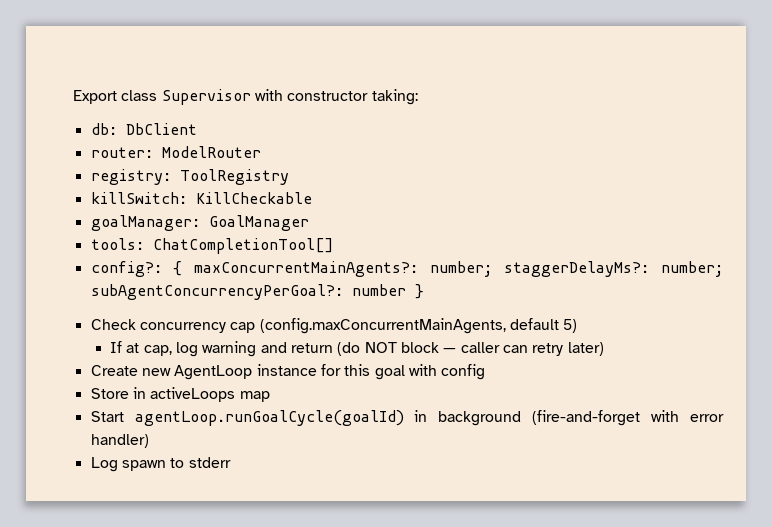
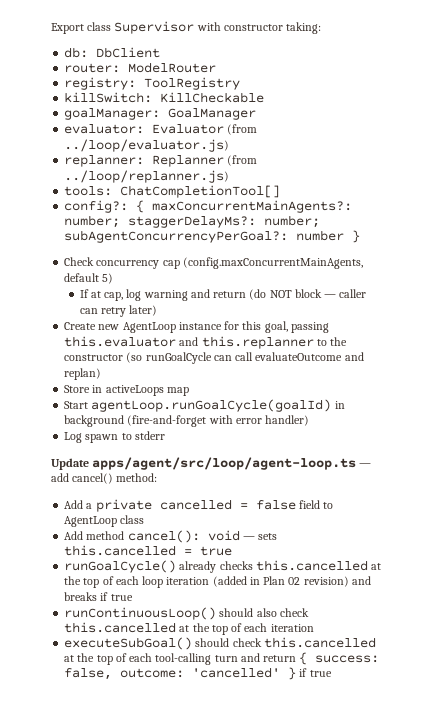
(309, 223) none -> [64,124,258,135] [64,139,230,152] [64,155,258,167] [64,170,230,183] // evaluator: Evaluator (from ../loop/evaluator.js) // replanner: Replanner (from ../loop/replanner.js)
[374,364,486,380] goal with config -> [264,321,329,333] [64,336,348,349] [64,352,364,364] [64,368,102,380] goal, passing this.evaluator and this.replanner to the constructor (so runGoalCycle can call evaluateOutcome and replan)
(231, 462) none -> [51,457,372,470] [51,473,158,484] [64,499,334,512] [64,515,145,527] [64,530,278,543] [64,545,233,556] [64,560,382,573] [64,576,371,588] [64,592,133,601] [64,607,309,620] [64,622,314,635] [64,637,376,650] [64,652,380,665] [64,667,332,680] // Update apps/agent/src/loop/agent-loop.ts — add cancel() method: // Add a private cancelled = false field to AgentLoop class // Add method cancel(): void — sets this.cancelled = true // runGoalCycle() already checks this.cancelled at the top of each loop iteration (added in Plan 02 revision) and breaks if true // runContinuousLoop() should also check this.cancelled at the top of each iteration // executeSubGoal() should check this.cancelled at the top of each tool-calling turn and return { success: false, outcome: 'cancelled' } if true

